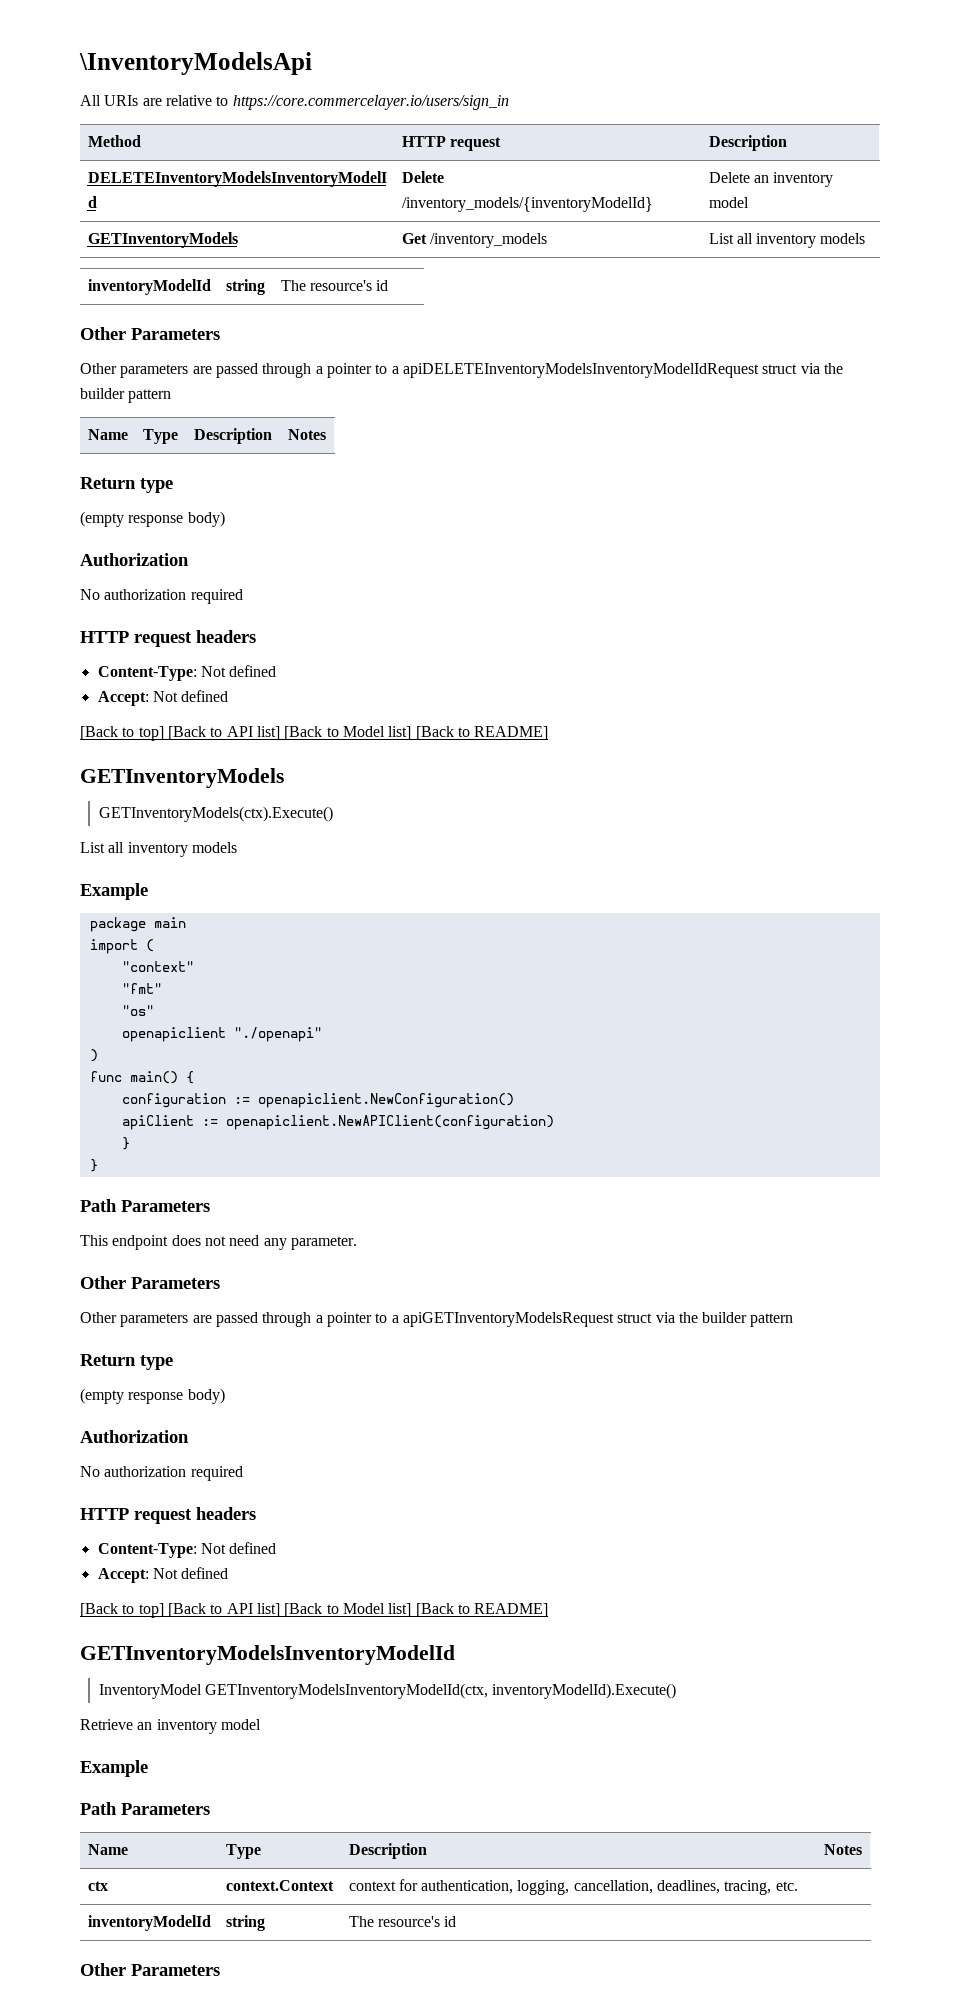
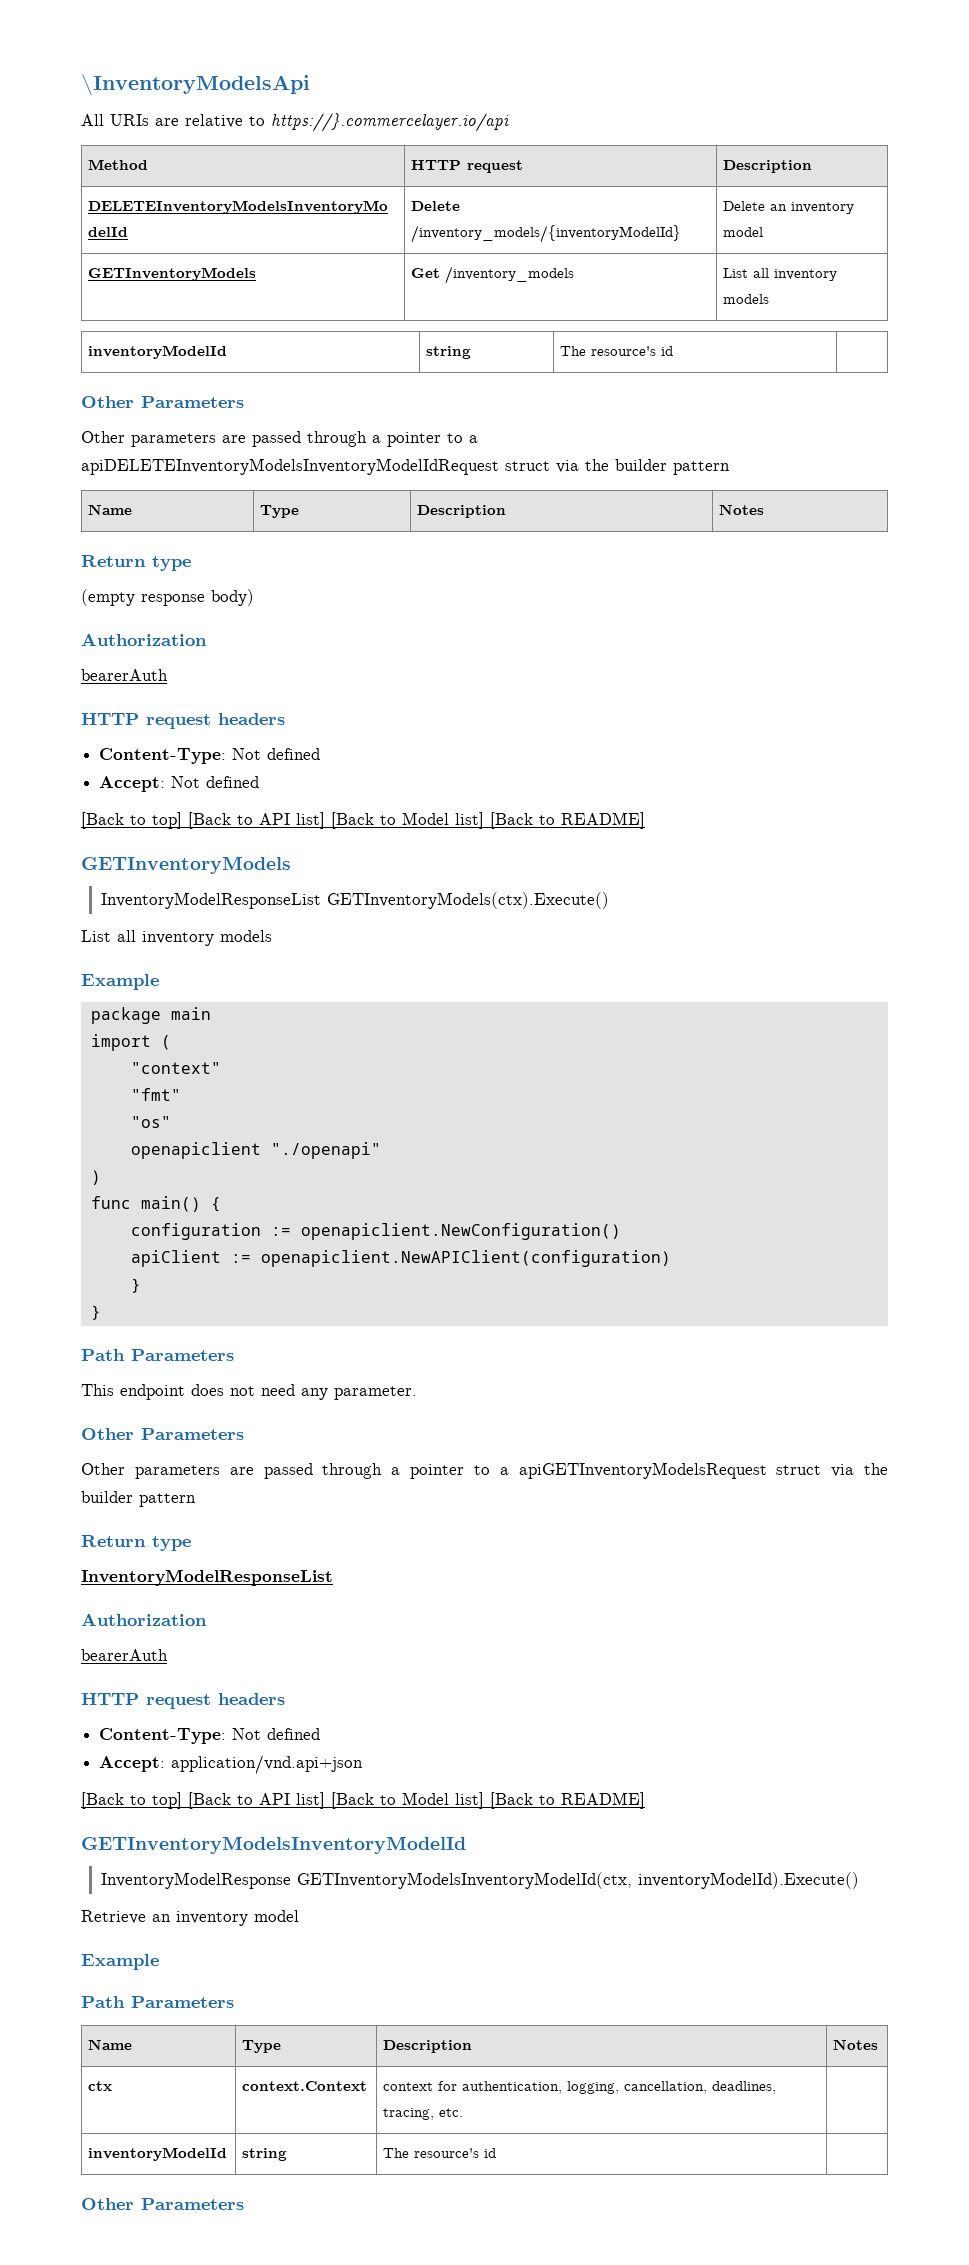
[232,95,509,110] https://core.commercelayer.io/users/sign_in -> [271,113,509,132] https://}.commercelayer.io/api
[80,589,243,604] No authorization required -> [81,669,168,681] bearerAuth
(284, 778) none -> [100,892,321,909] InventoryModelResponseList
[80,1388,225,1404] [80,1430,189,1443] [80,1466,243,1481] [80,1507,256,1524] [97,1542,277,1558] [97,1567,229,1583] (empty response body) // Authorization // No authorization required // HTTP request headers // Content-Type: Not defined // Accept: Not defined -> [81,1569,333,1586] [81,1613,207,1626] [81,1649,168,1661] [81,1693,285,1709] [99,1728,321,1744] [99,1755,364,1774] InventoryModelResponseList // Authorization // bearerAuth // HTTP request headers // Content-Type: Not defined // Accept: application/vnd.api+json
[98,1684,202,1699] InventoryModel -> [100,1872,291,1889] InventoryModelResponse

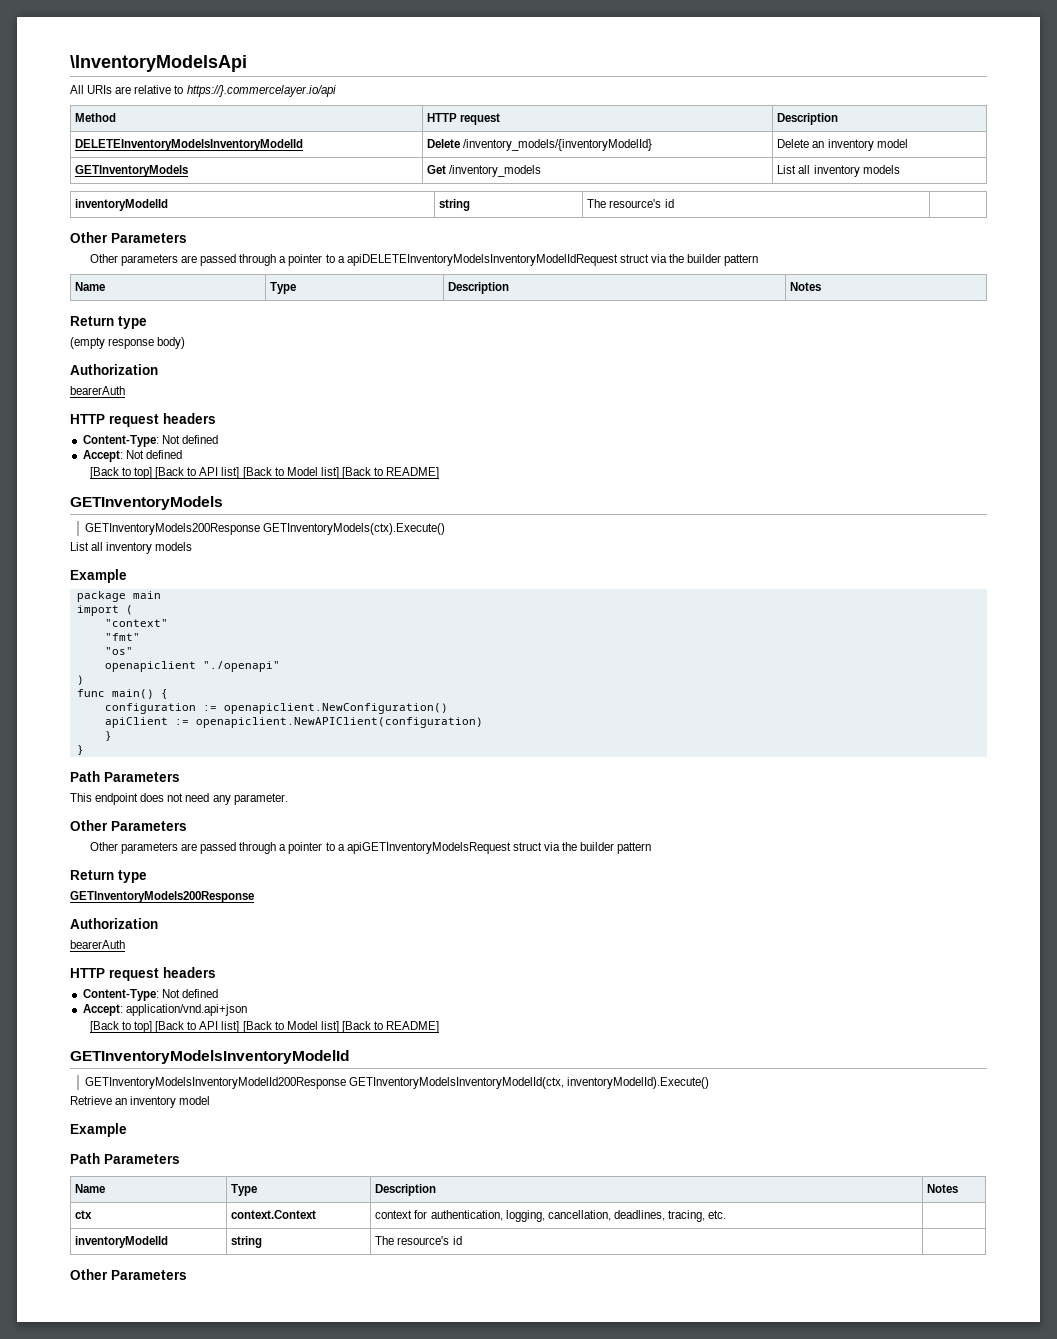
[100,892,321,909] InventoryModelResponseList -> [84,523,260,535] GETInventoryModels200Response
[81,1569,333,1586] InventoryModelResponseList -> [70,891,254,903] GETInventoryModels200Response
[100,1872,291,1889] InventoryModelResponse -> [84,1077,346,1089] GETInventoryModelsInventoryModelId200Response

